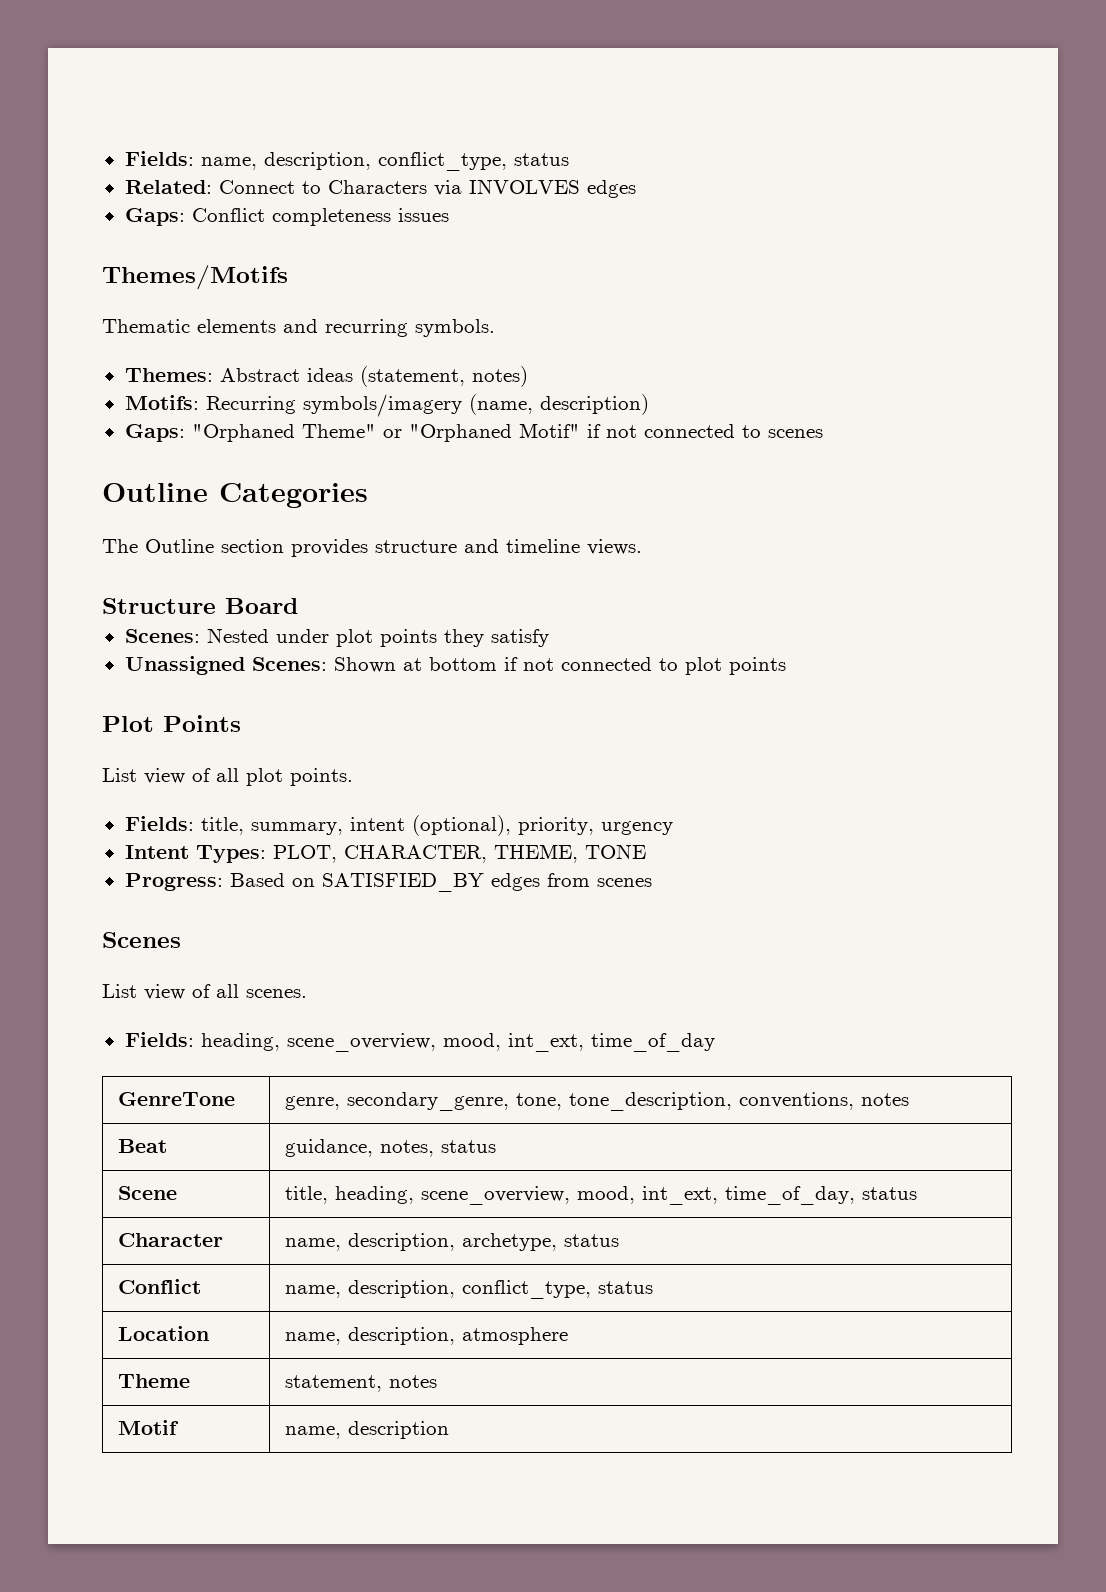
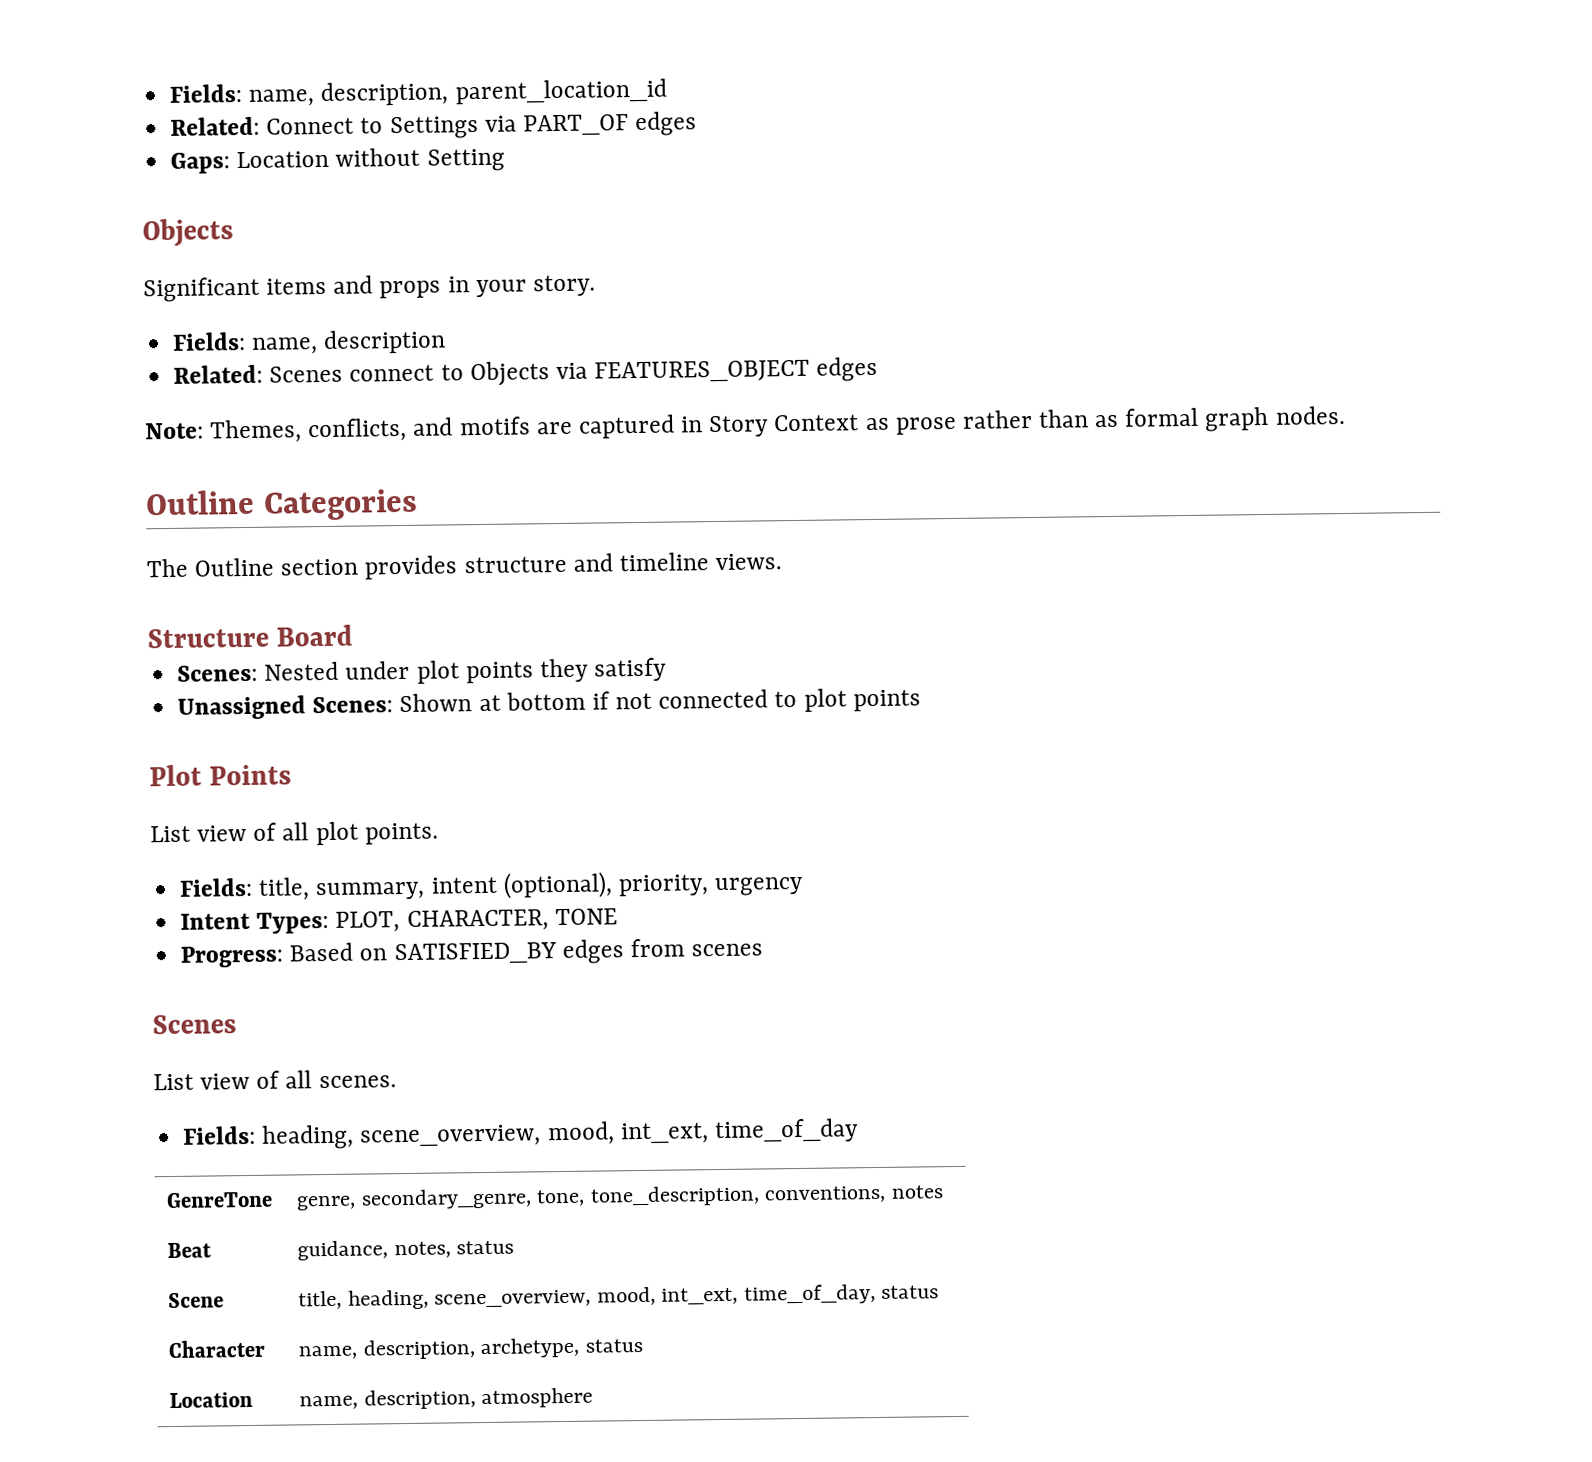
[377,152,569,171] conflict_type, status -> [454,78,667,105] parent_location_id
[327,179,580,196] Characters via INVOLVES -> [389,114,629,140] Settings via PART_OF
[191,208,449,226] [102,265,288,290] [102,319,495,337] [124,366,528,387] [124,394,649,417] [124,423,823,442] Conflict completeness issues // Themes/Motifs // Thematic elements and recurring symbols. // Themes: Abstract ideas (statement, notes) // Motifs: Recurring symbols/imagery (name, description) // Gaps: "Orphaned Theme" or "Orphaned Motif" if not connected to scenes -> [236,147,505,172] [142,218,234,248] [143,274,596,303] [172,329,447,355] [173,356,879,387] [145,405,1346,444] Location without Setting // Objects // Significant items and props in your story. // Fields: name, description // Related: Scenes connect to Objects via FEATURES_OBJECT edges // Note: Themes, conflicts, and motifs are captured in Story Context as prose rather than as formal graph nodes.
[493,844,578,863] THEME, -> (549, 920) none
[118,1279,202,1294] [285,1280,654,1299] // Conflict | name, description, conflict_type, status -> (643, 1346) none
[118,1374,191,1388] [285,1375,438,1392] [118,1420,180,1435] [285,1421,450,1439] // Theme | statement, notes // Motif | name, description -> (594, 1398) none

